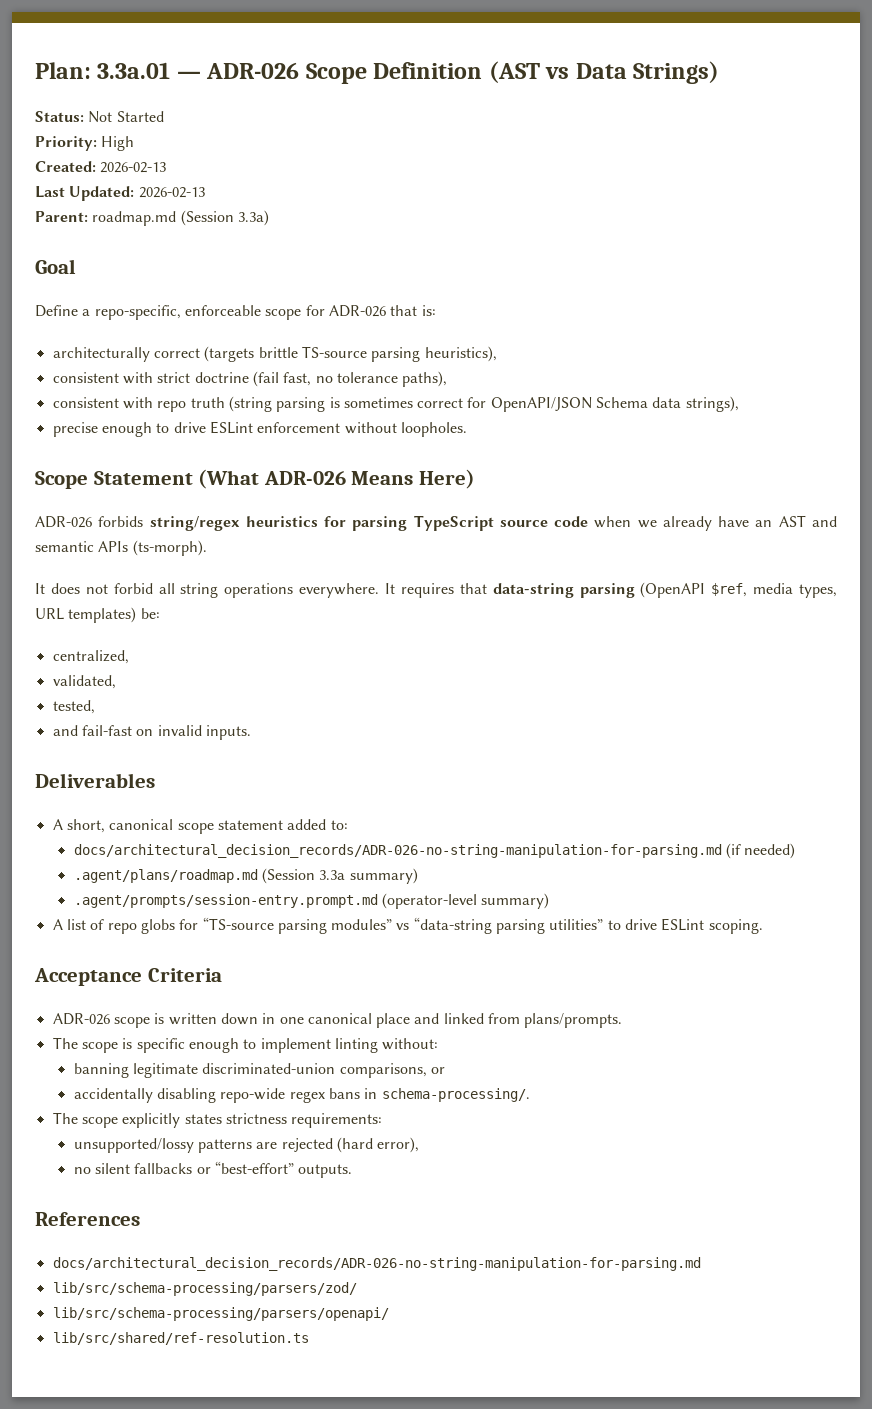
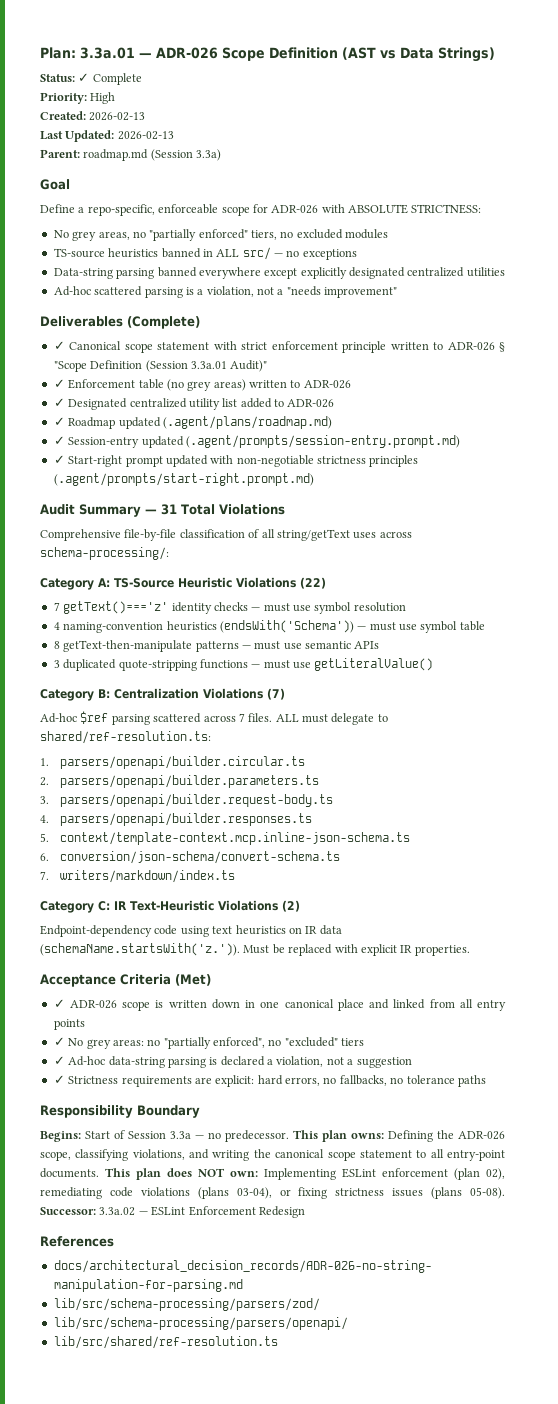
[88,111,164,123] Not Started -> [78,73,142,85] ✓ Complete
[390,305,436,316] [52,346,497,362] [52,371,448,387] [52,396,739,412] [52,421,467,437] [35,469,475,489] [35,515,837,531] [35,540,207,556] [35,582,837,598] [35,607,160,623] [52,650,129,664] [52,675,116,689] [52,700,95,714] [52,725,251,740] [35,773,155,788] [52,819,348,834] [73,843,796,859] [73,868,418,884] [73,893,550,909] [52,917,763,934] that is: // architecturally correct (targets brittle TS-source parsing heuristics), // consistent with strict doctrine (fail fast, no tolerance paths), // consistent with repo truth (string parsing is sometimes correct for OpenAPI/JSON Schema data strings), // precise enough to drive ESLint enforcement without loopholes. // Scope Statement (What ADR-026 Means Here) // ADR-026 forbids string/regex heuristics for parsing TypeScript source code when we already have an AST and semantic APIs (ts-morph). // It does not forbid all string operations everywhere. It requires that data-string parsing (OpenAPI $ref, media types, URL templates) be: // centralized, // validated, // tested, // and fail-fast on invalid inputs. // Deliverables // A short, canonical scope statement added to: // docs/architectural_decision_records/ADR-026-no-string-manipulation-for-parsing.md (if needed) // .agent/plans/roadmap.md (Session 3.3a summary) // .agent/prompts/session-entry.prompt.md (operator-level summary) // A list of repo globs for “TS-source parsing modules” vs “data-string parsing utilities” to drive ESLint scoping. -> [321,204,482,214] [53,229,389,241] [53,247,357,260] [53,267,505,279] [53,286,398,298] [40,316,200,329] [53,341,506,353] [53,360,268,372] [53,379,351,391] [53,398,335,410] [53,416,332,429] [53,435,460,448] [53,455,419,467] [53,473,314,486] [40,504,285,517] [40,529,412,541] [40,547,169,560] [40,577,326,590] [53,601,406,614] [53,620,485,633] [53,640,380,652] [53,658,434,671] [40,688,285,701] [40,711,388,725] [40,731,211,744] [40,756,305,769] [40,775,319,788] [40,794,333,807] [40,813,312,826] [40,832,410,845] [40,851,340,864] [40,870,235,883] [40,900,300,913] [40,925,342,937] [40,943,470,956] with ABSOLUTE STRICTNESS: // No grey areas, no "partially enforced" tiers, no excluded modules // TS-source heuristics banned in ALL src/ — no exceptions // Data-string parsing banned everywhere except explicitly designated centralized utilities // Ad-hoc scattered parsing is a violation, not a "needs improvement" // Deliverables (Complete) // ✓ Canonical scope statement with strict enforcement principle written to ADR-026 § "Scope Definition (Session 3.3a.01 Audit)" // ✓ Enforcement table (no grey areas) written to ADR-026 // ✓ Designated centralized utility list added to ADR-026 // ✓ Roadmap updated (.agent/plans/roadmap.md) // ✓ Session-entry updated (.agent/prompts/session-entry.prompt.md) // ✓ Start-right prompt updated with non-negotiable strictness principles (.agent/prompts/start-right.prompt.md) // Audit Summary — 31 Total Violations // Comprehensive file-by-file classification of all string/getText uses across schema-processing/: // Category A: TS-Source Heuristic Violations (22) // 7 getText()==='z' identity checks — must use symbol resolution // 4 naming-convention heuristics (endsWith('Schema')) — must use symbol table // 8 getText-then-manipulate patterns — must use semantic APIs // 3 duplicated quote-stripping functions — must use getLiteralValue() // Category B: Centralization Violations (7) // Ad-hoc $ref parsing scattered across 7 files. ALL must delegate to shared/ref-resolution.ts: // 1. parsers/openapi/builder.circular.ts // 2. parsers/openapi/builder.parameters.ts // 3. parsers/openapi/builder.request-body.ts // 4. parsers/openapi/builder.responses.ts // 5. context/template-context.mcp.inline-json-schema.ts // 6. conversion/json-schema/convert-schema.ts // 7. writers/markdown/index.ts // Category C: IR Text-Heuristic Violations (2) // Endpoint-dependency code using text heuristics on IR data (schemaName.startsWith('z.')). Must be replaced with explicit IR properties.
(222, 975) // -> [175,974,211,986] [53,999,65,1008] (Met) // ✓
[524,1013,623,1028] [52,1037,439,1053] [73,1063,446,1078] [73,1088,530,1103] [52,1112,383,1128] [73,1137,420,1153] [73,1161,353,1178] plans/prompts. // The scope is specific enough to implement linting without: // banning legitimate discriminated-union comparisons, or // accidentally disabling repo-wide regex bans in schema-processing/. // The scope explicitly states strictness requirements: // unsupported/lossy patterns are rejected (hard error), // no silent fallbacks or “best-effort” outputs. -> [459,999,506,1011] [53,1019,85,1030] [53,1037,365,1049] [53,1056,412,1068] [53,1075,486,1087] [40,1105,200,1118] [40,1130,505,1142] [40,1149,506,1161] [40,1168,505,1180] [40,1187,505,1199] [40,1206,305,1218] all entry points // ✓ No grey areas: no "partially enforced", no "excluded" tiers // ✓ Ad-hoc data-string parsing is declared a violation, not a suggestion // ✓ Strictness requirements are explicit: hard errors, no fallbacks, no tolerance paths // Responsibility Boundary // Begins: Start of Session 3.3a — no predecessor. This plan owns: Defining the ADR-026 scope, classifying violations, and writing the canonical scope statement to all entry-point documents. This plan does NOT own: Implementing ESLint enforcement (plan 02), remediating code violations (plans 03-04), or fixing strictness issues (plans 05-08). Successor: 3.3a.02 — ESLint Enforcement Redesign

